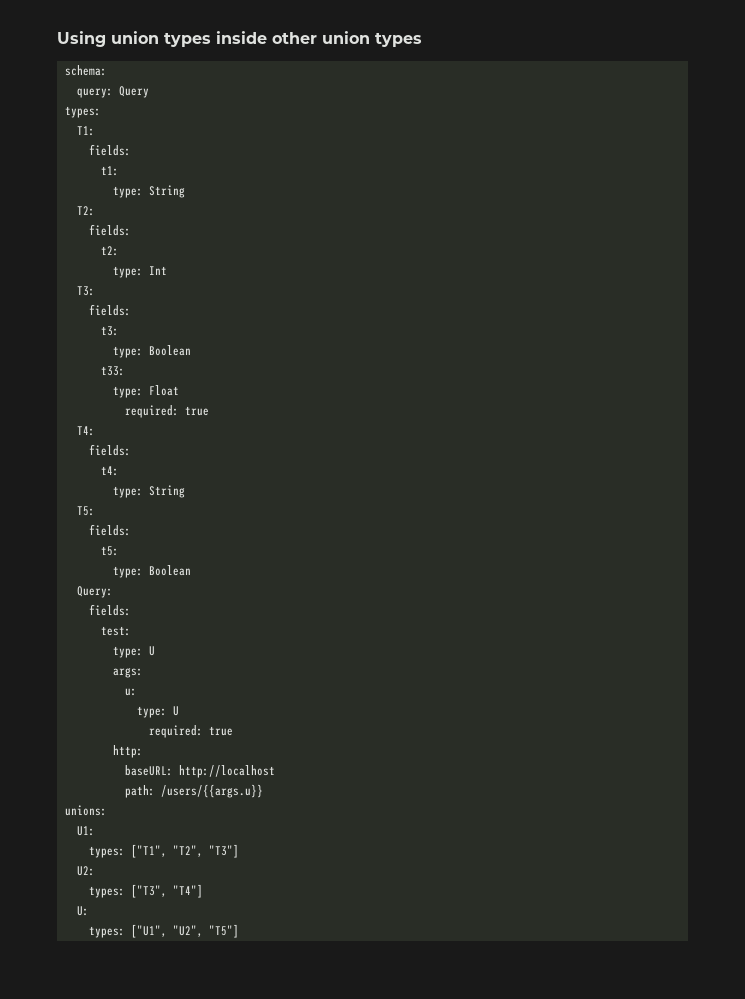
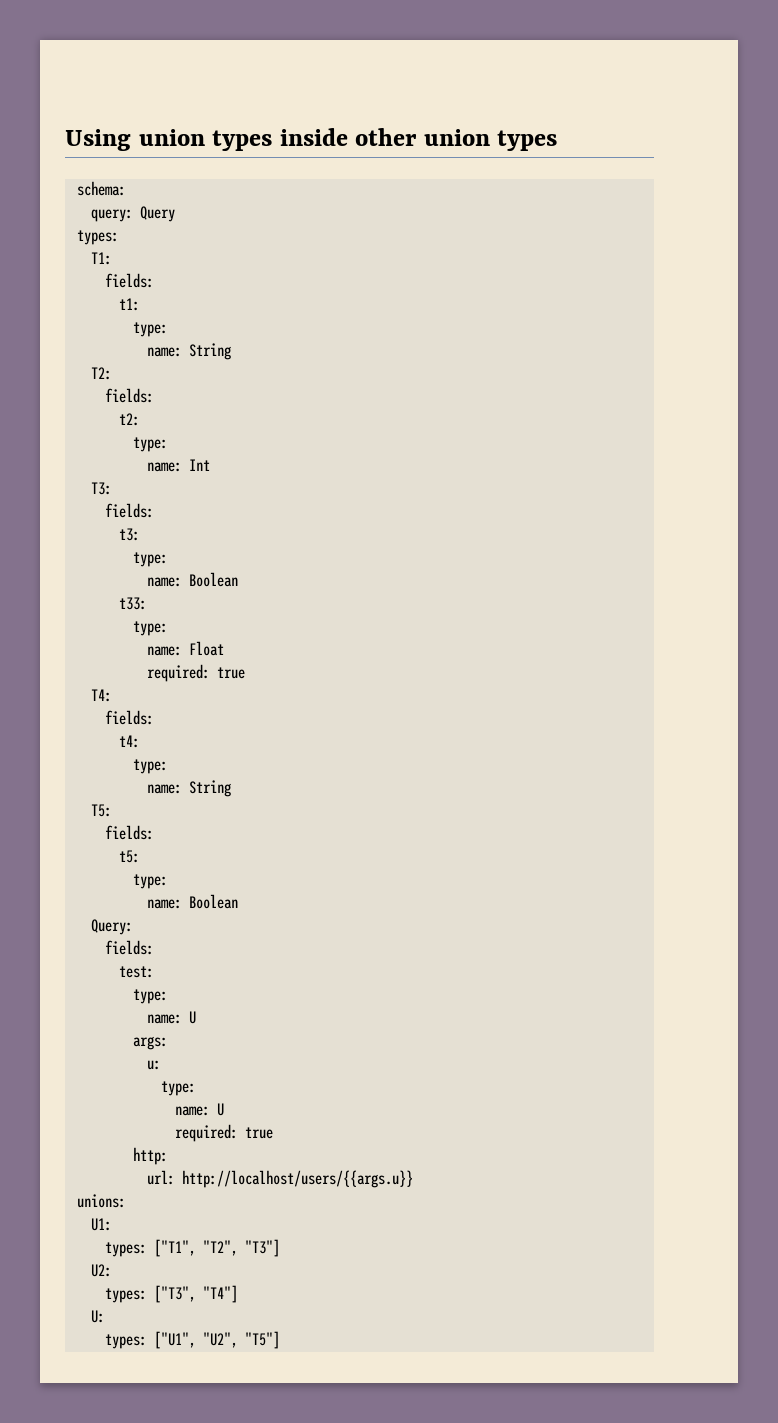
(143, 192) none -> [147,347,182,357] // name:
(143, 272) none -> [147,462,182,472] // name:
(143, 352) none -> [147,577,182,587] // name:
(143, 392) none -> [147,646,182,656] // name:
(143, 492) none -> [147,784,182,794] // name:
(143, 572) none -> [147,899,182,909] // name:
(143, 652) none -> [147,1014,182,1024] // name:
(167, 712) none -> [175,1106,210,1116] // name:
[124,765,275,778] [124,784,263,798] baseURL: http://localhost // path: /users/{{args.u}} -> [147,1170,413,1188] url: http://localhost/users/{{args.u}}

